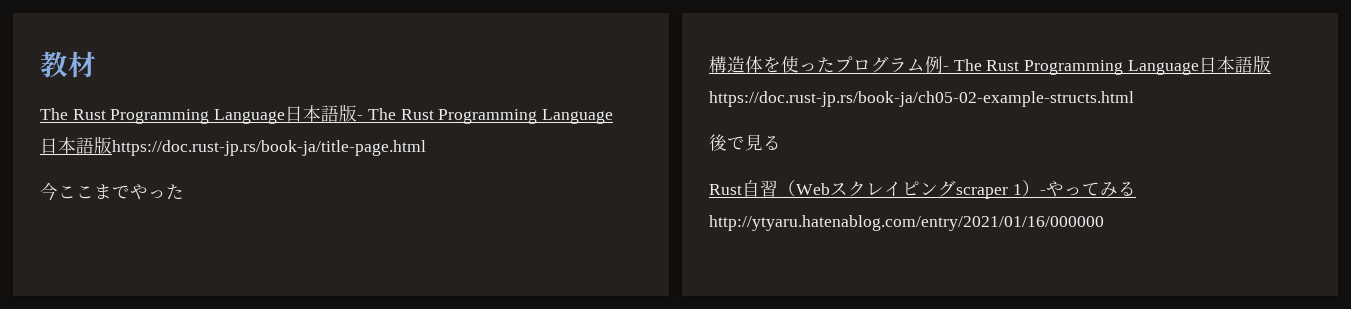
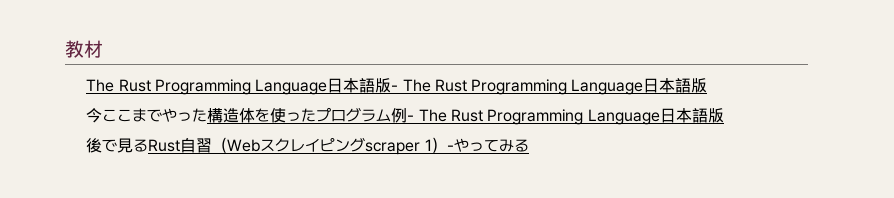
[112,140,426,156] https://doc.rust-jp.rs/book-ja/title-page.html -> (708, 85) none
(184, 192) // -> (208, 115) none
[709,91,1134,107] https://doc.rust-jp.rs/book-ja/ch05-02-example-structs.html -> (724, 115) none
(781, 142) // -> (149, 145) none
[709,215,1104,231] http://ytyaru.hatenablog.com/entry/2021/01/16/000000 -> (529, 145) none

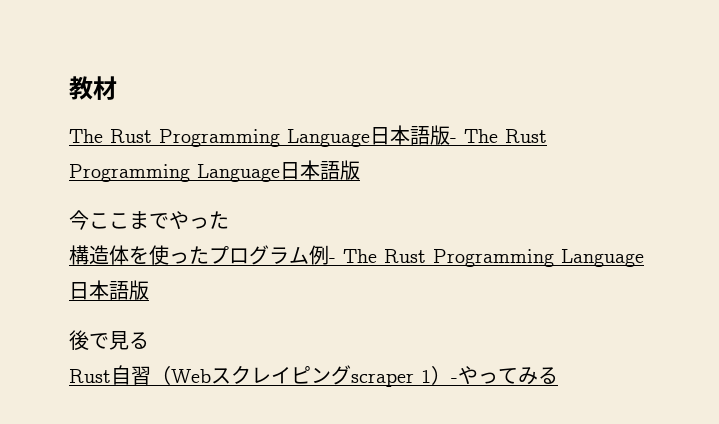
(208, 115) none -> (229, 220) //
(149, 145) none -> (149, 340) //

